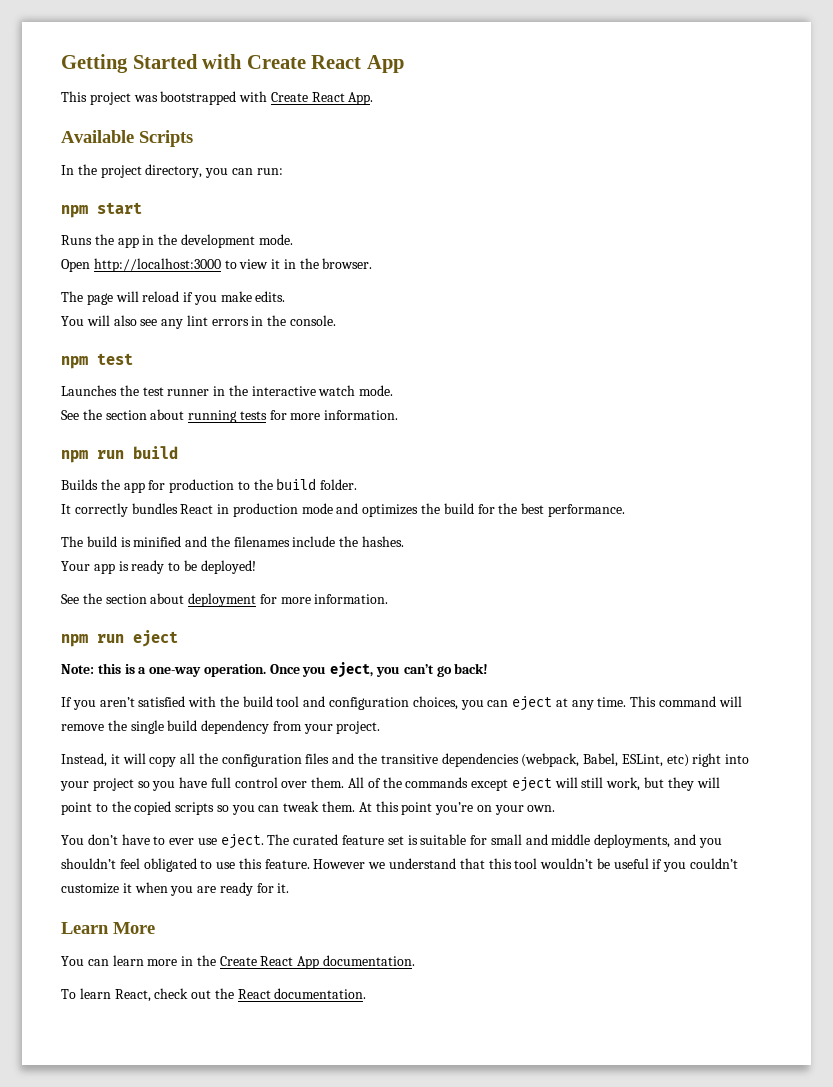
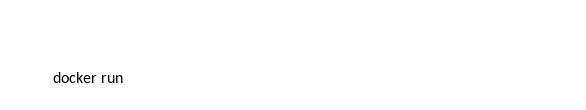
[61,54,404,73] [61,91,374,105] [61,130,193,147] [61,164,283,178] [61,202,142,218] [61,234,293,248] [61,258,373,272] [61,291,286,305] [61,315,337,329] [61,353,133,369] [61,385,394,396] [61,409,399,423] [61,446,178,463] [61,478,358,493] [61,503,625,517] [61,536,405,547] [61,560,256,574] [61,593,389,607] [61,630,178,647] [61,662,489,678] [61,696,742,711] [61,720,381,734] [61,753,750,767] [60,777,720,792] [61,801,556,815] [61,834,722,849] [61,858,739,872] [61,882,290,896] [61,922,155,934] [61,955,416,969] [61,988,367,1002] Getting Started with Create React App // This project was bootstrapped with Create React App. // Available Scripts // In the project directory, you can run: // npm start // Runs the app in the development mode. // Open http://localhost:3000 to view it in the browser. // The page will reload if you make edits. // You will also see any lint errors in the console. // npm test // Launches the test runner in the interactive watch mode. // See the section about running tests for more information. // npm run build // Builds the app for production to the build folder. // It correctly bundles React in production mode and optimizes the build for the best performance. // The build is minified and the filenames include the hashes. // Your app is ready to be deployed! // See the section about deployment for more information. // npm run eject // Note: this is a one-way operation. Once you eject, you can’t go back! // If you aren’t satisfied with the build tool and configuration choices, you can eject at any time. This command will remove the single build dependency from your project. // Instead, it will copy all the configuration files and the transitive dependencies (webpack, Babel, ESLint, etc) right into your project so you have full control over them. All of the commands except eject will still work, but they will point to the copied scripts so you can tweak them. At this point you’re on your own. // You don’t have to ever use eject. The curated feature set is suitable for small and middle deployments, and you shouldn’t feel obligated to use this feature. However we understand that this tool wouldn’t be useful if you couldn’t customize it when you are ready for it. // Learn More // You can learn more in the Create React App documentation. // To learn React, check out the React documentation. -> [53,72,124,83] docker run

